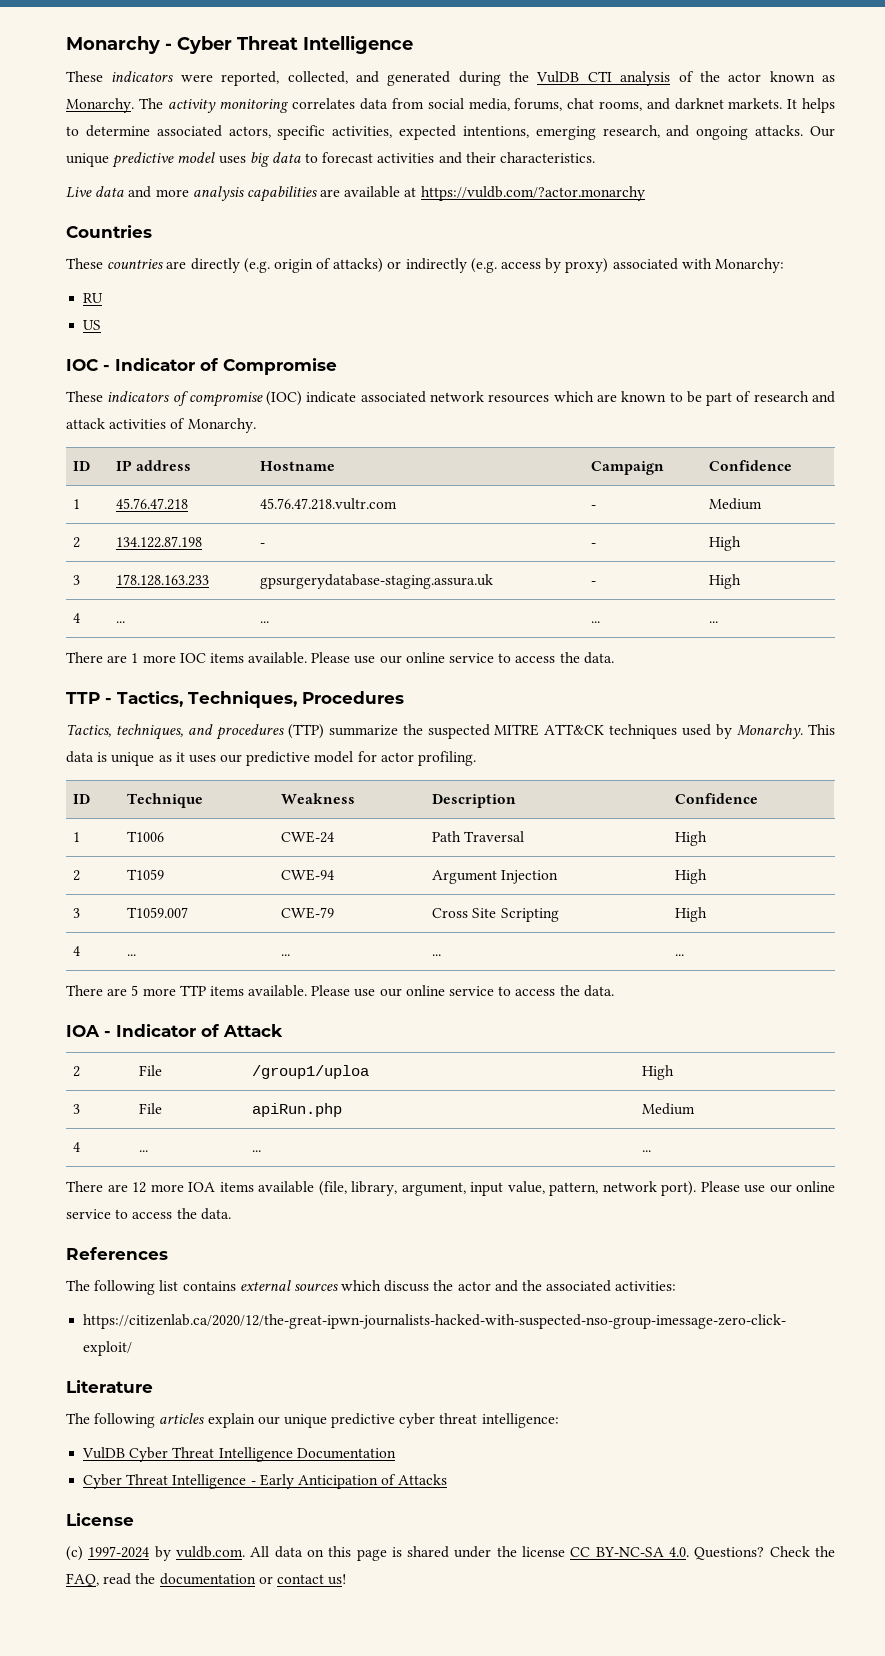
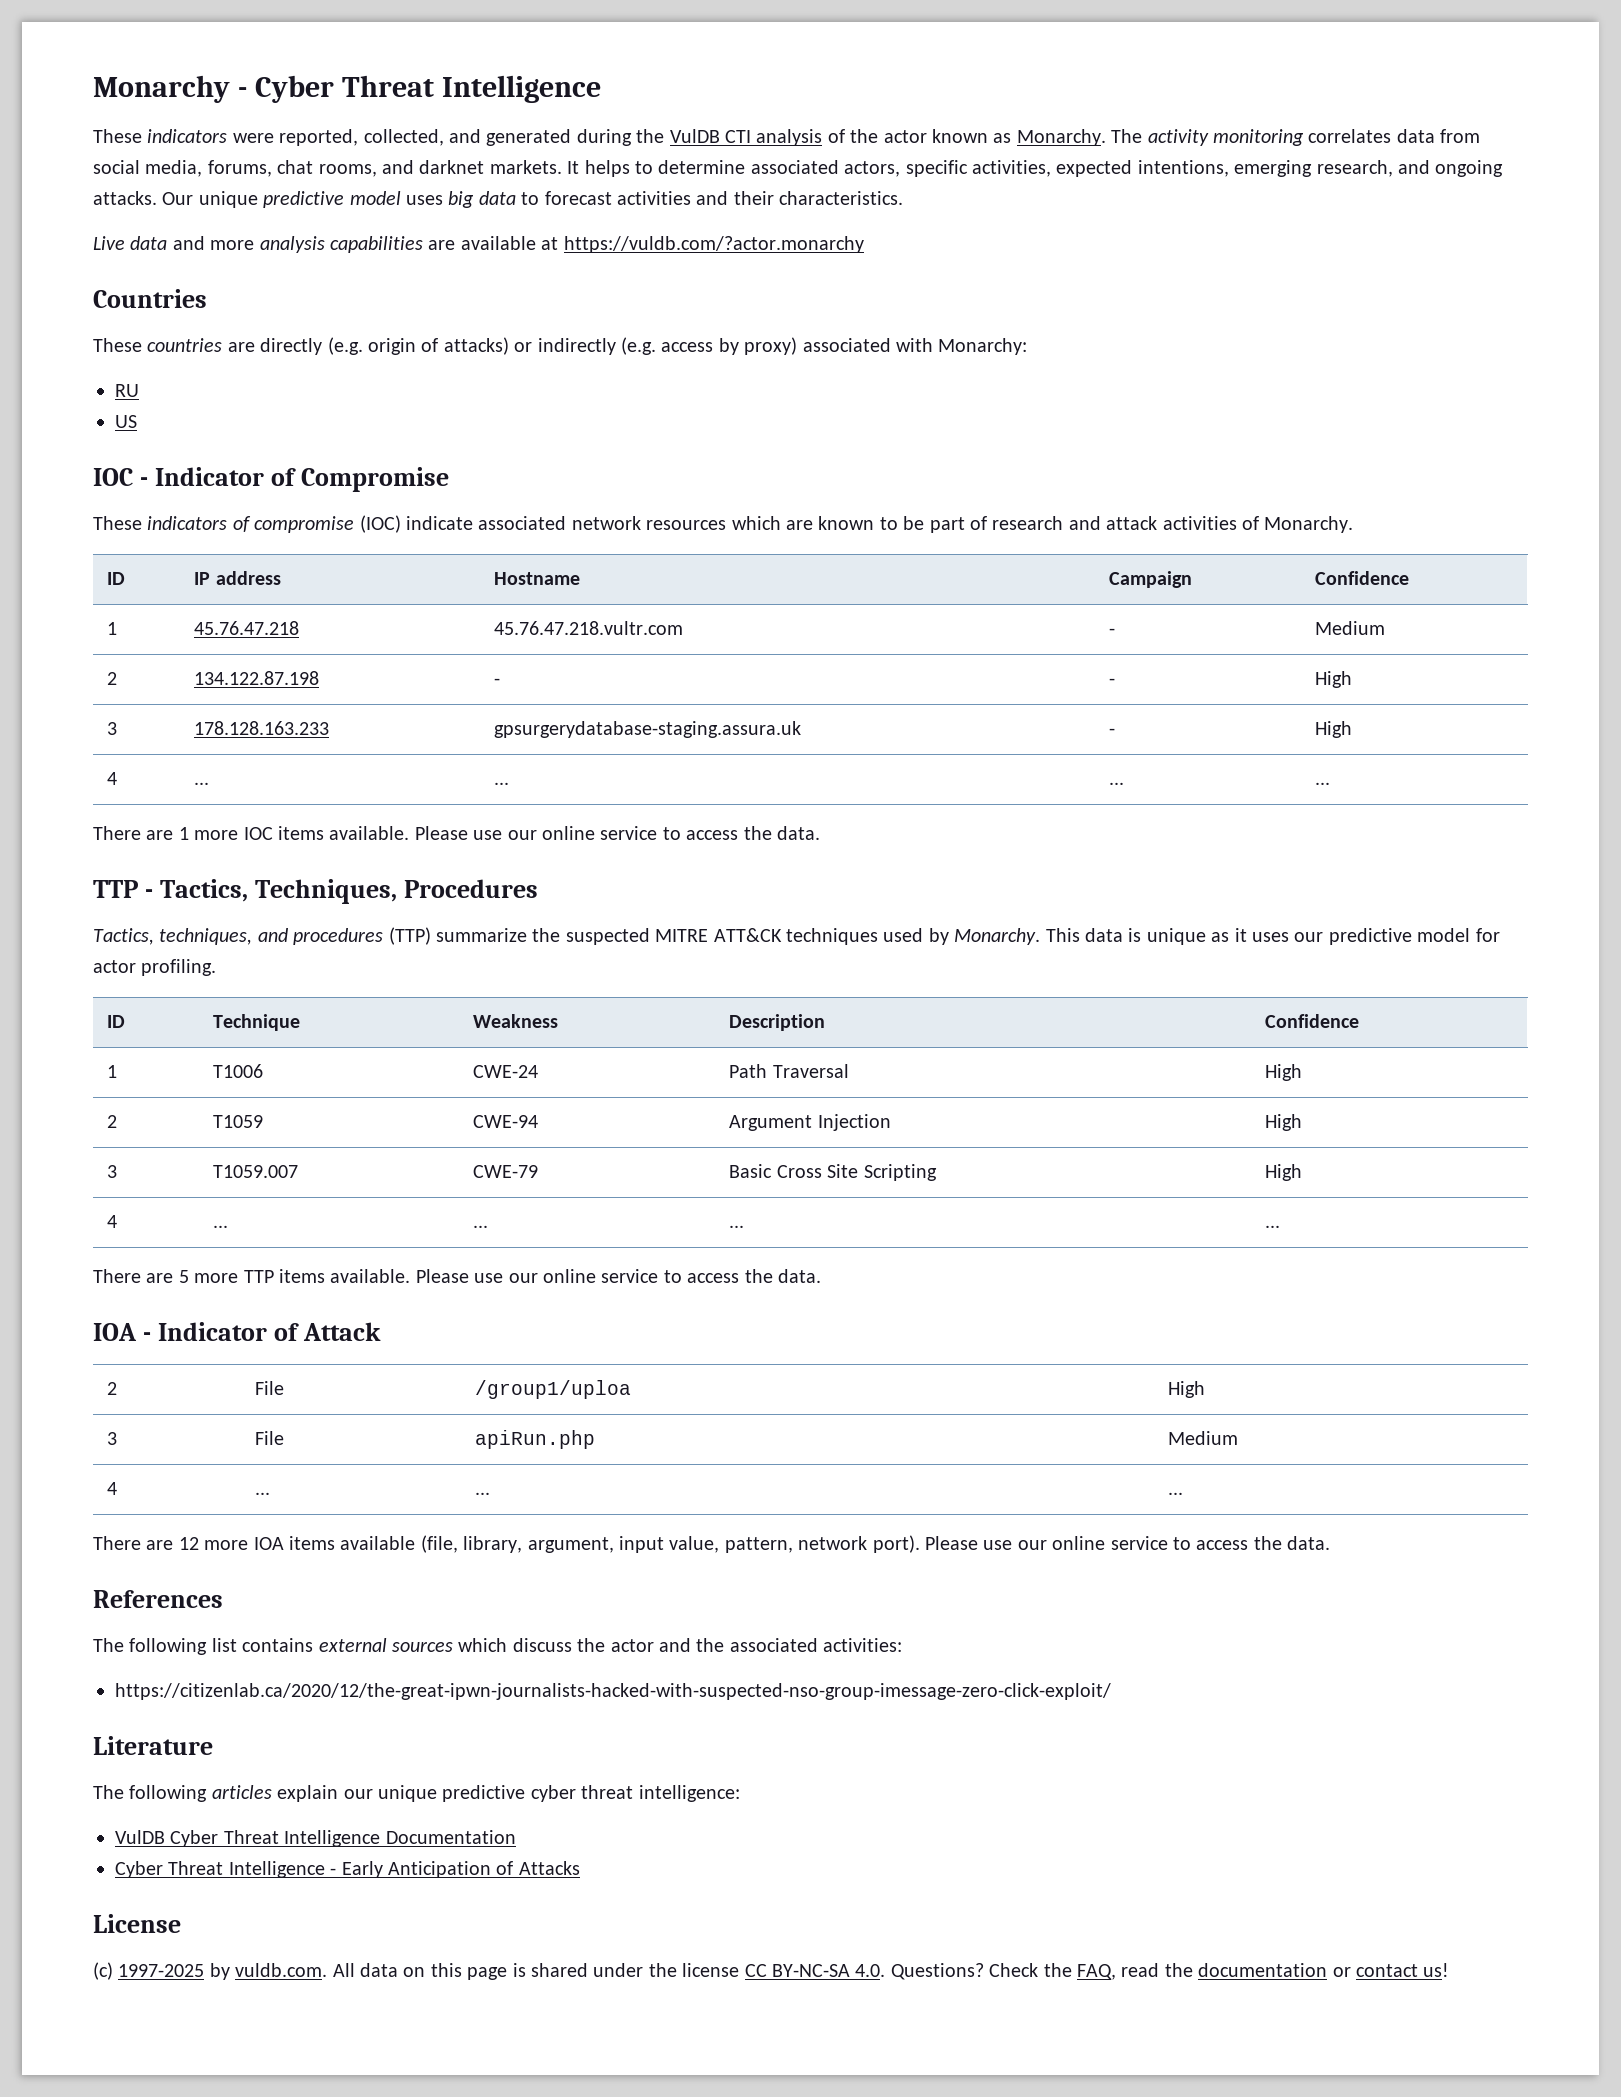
(335, 913) none -> [729,1164,773,1178] Basic
[88,1546,150,1558] 1997-2024 -> [118,1964,205,1977] 1997-2025

